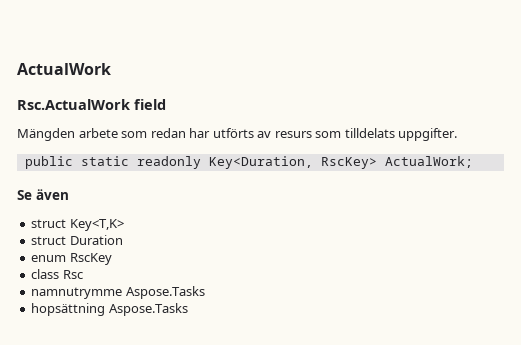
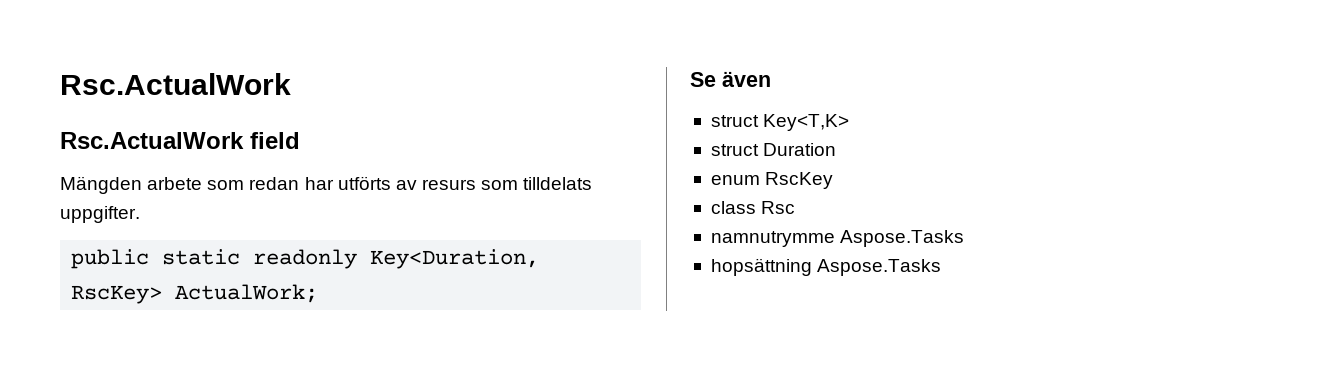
[17,63,111,75] ActualWork -> [60,73,291,95] Rsc.ActualWork

